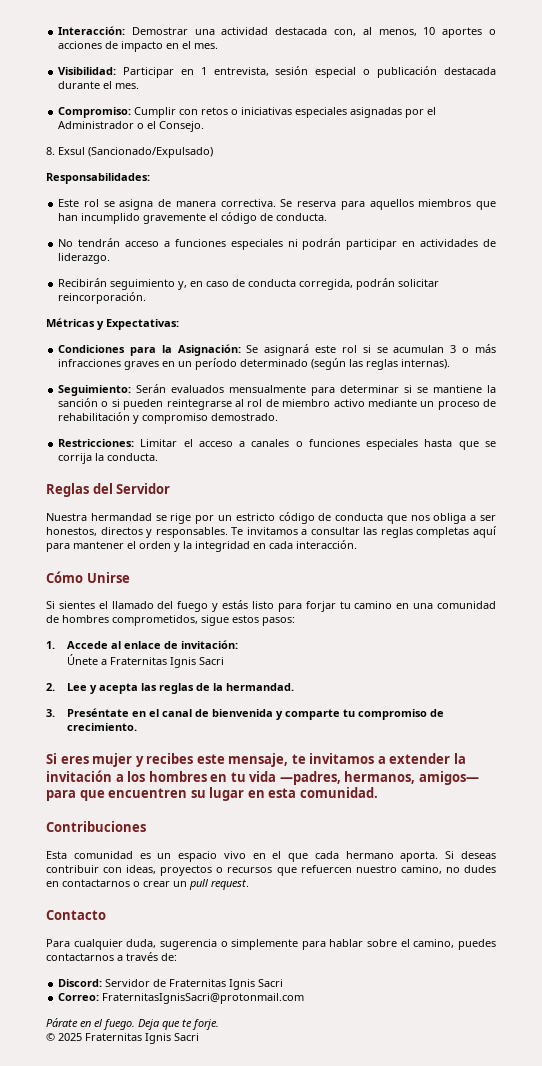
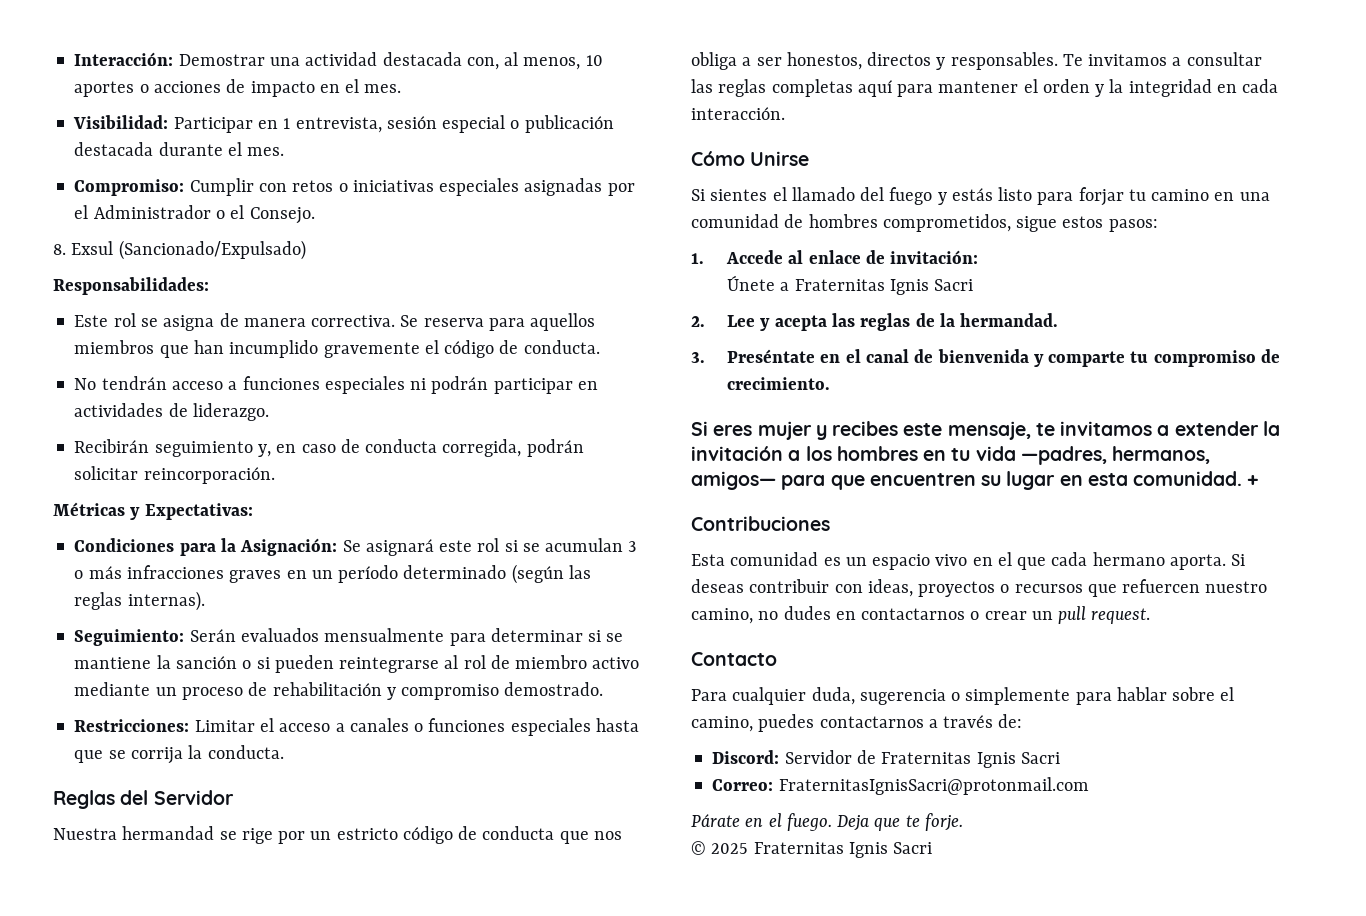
(378, 792) none -> [1247,475,1259,486] +

